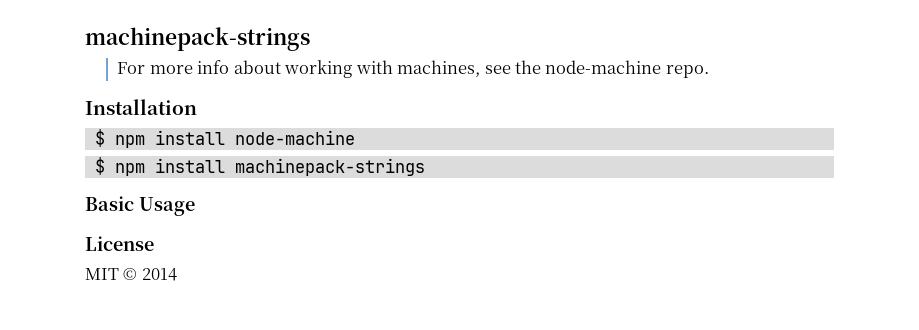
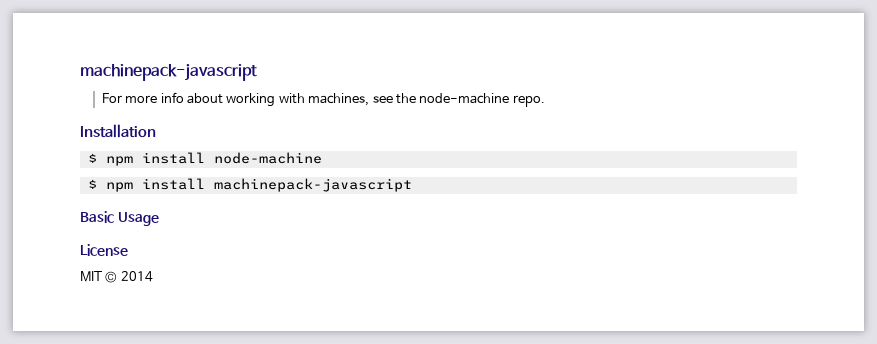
[85,27,310,51] machinepack-strings -> [80,63,257,81] machinepack-javascript
[234,158,425,176] machinepack-strings -> [213,178,412,192] machinepack-javascript

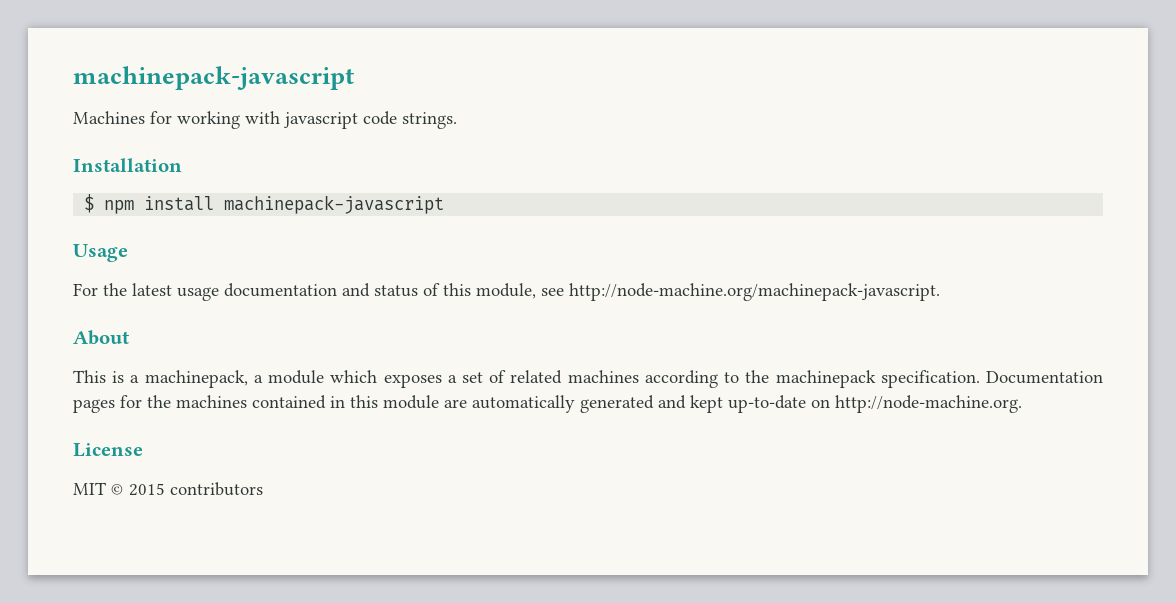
[80,63,257,81] [101,92,545,107] [80,124,156,138] [87,152,322,166] machinepack-javascript // For more info about working with machines, see the node-machine repo. // Installation // $ npm install node-machine -> [73,66,354,90] [73,111,457,129] [73,158,182,172] machinepack-javascript // Machines for working with javascript code strings. // Installation
[80,211,114,223] Basic -> (445, 204) none
(159, 219) none -> [73,283,940,301] [73,330,129,345] [73,370,1103,388] [73,395,1022,413] // For the latest usage documentation and status of this module, see http://node-machine.org/machinepack-javascript. // About // This is a machinepack, a module which exposes a set of related machines according to the machinepack specification. Documentation pages for the machines contained in this module are automatically generated and kept up-to-date on http://node-machine.org.
[120,271,153,282] 2014 -> [129,482,263,496] 2015 contributors

